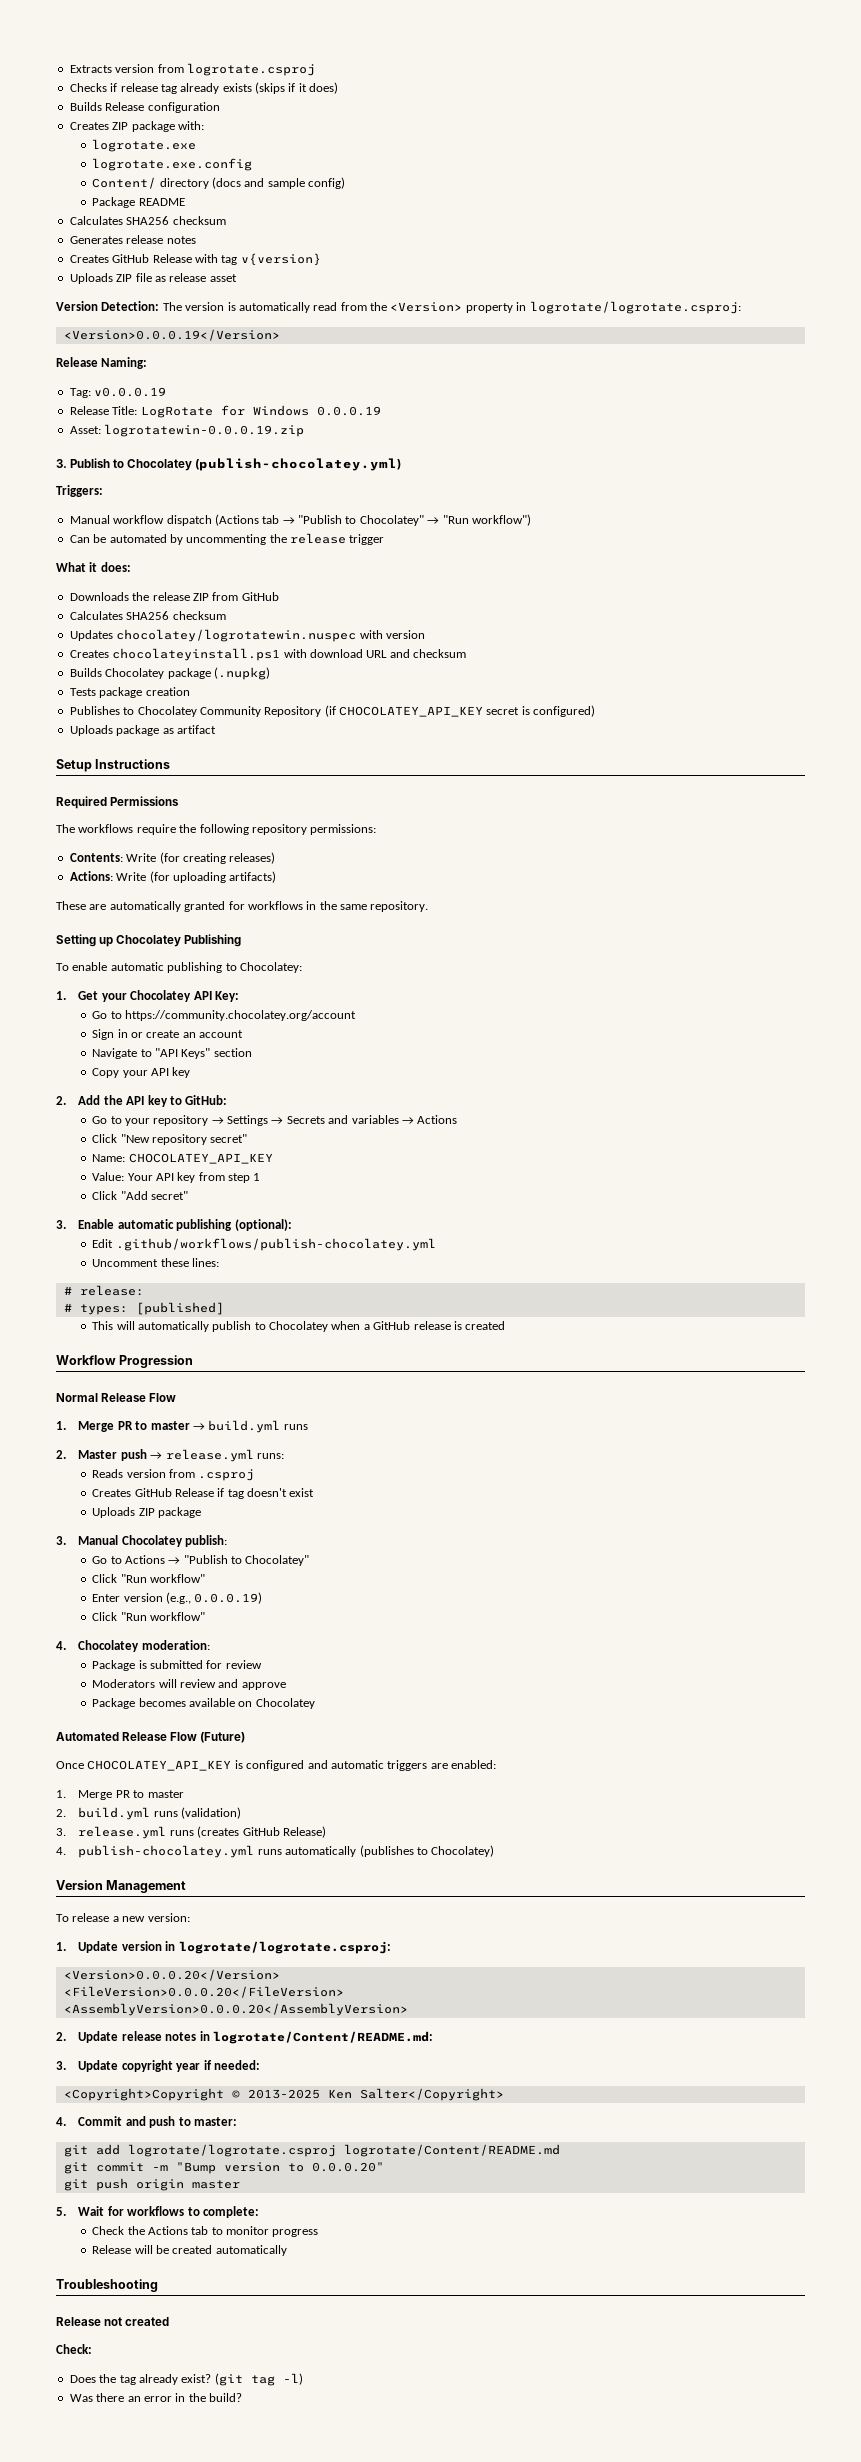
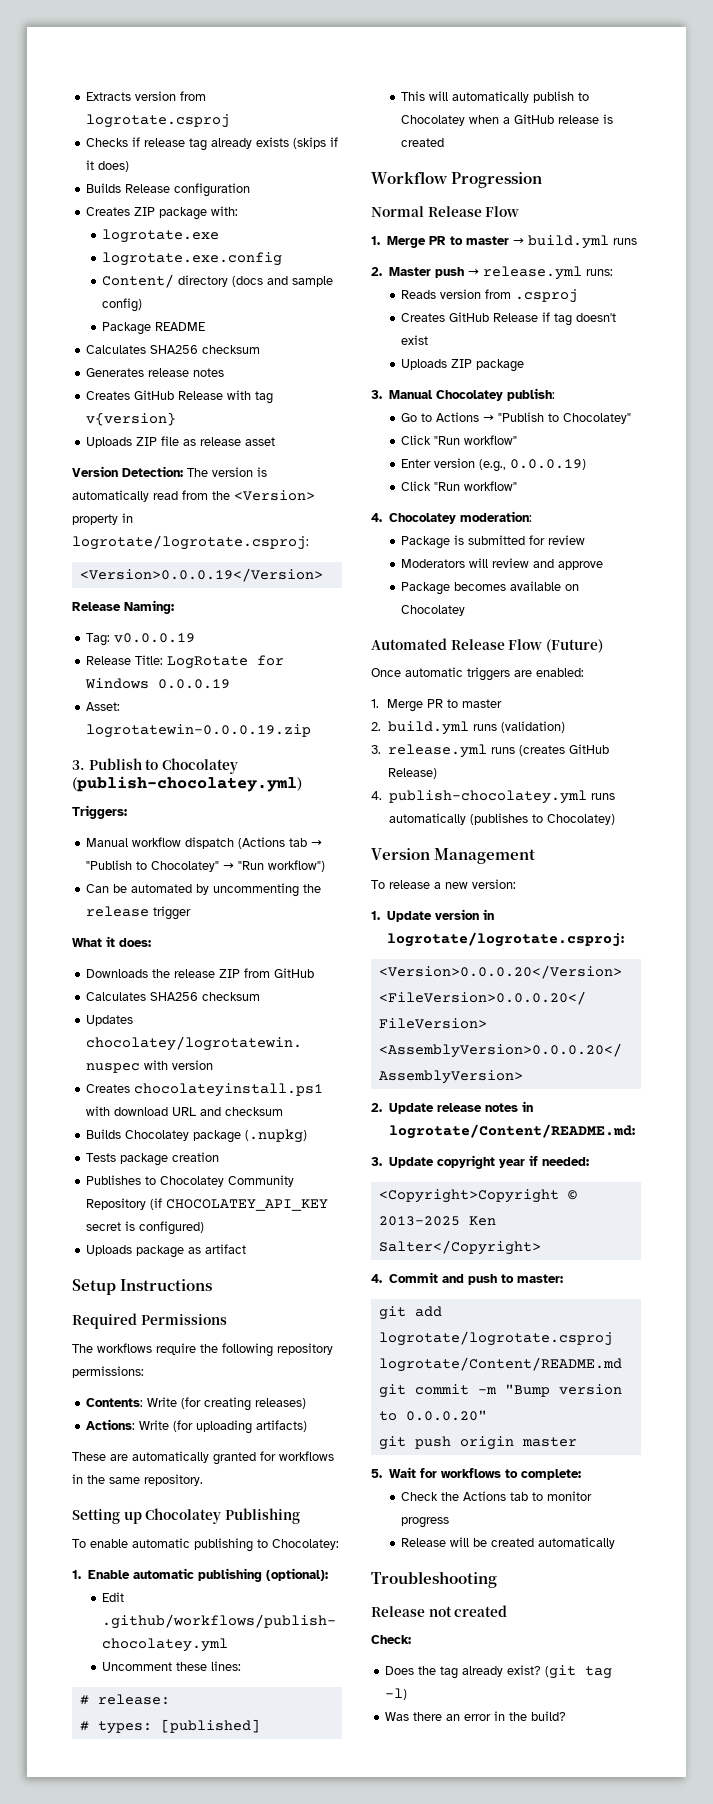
[78,990,239,1002] [92,1010,356,1021] [92,1029,243,1040] [92,1048,252,1059] [92,1067,191,1078] [56,1095,228,1107] [92,1115,458,1126] [92,1134,248,1145] [92,1153,273,1164] [92,1172,261,1183] [92,1191,188,1200] [56,1220,66,1229] Get your Chocolatey API Key: // Go to https://community.chocolatey.org/account // Sign in or create an account // Navigate to "API Keys" section // Copy your API key // 2. Add the API key to GitHub: // Go to your repository → Settings → Secrets and variables → Actions // Click "New repository secret" // Name: CHOCOLATEY_API_KEY // Value: Your API key from step 1 // Click "Add secret" // 3. -> (81, 1574) none
[87,1760,328,1771] CHOCOLATEY_API_KEY is configured and -> (401, 672) none

